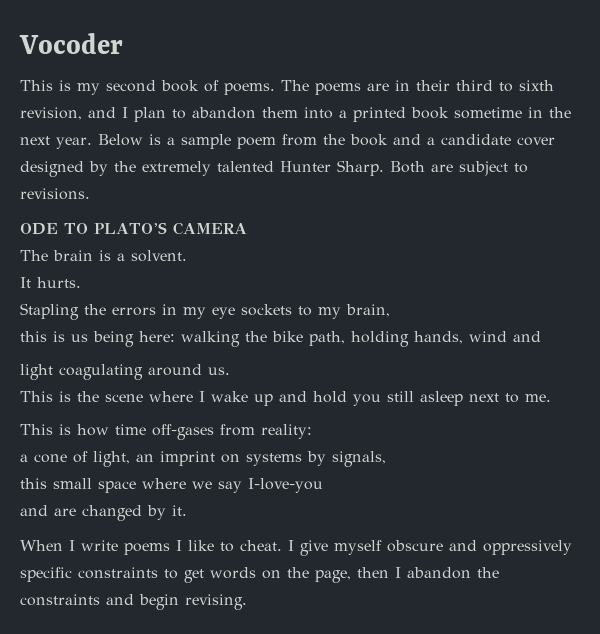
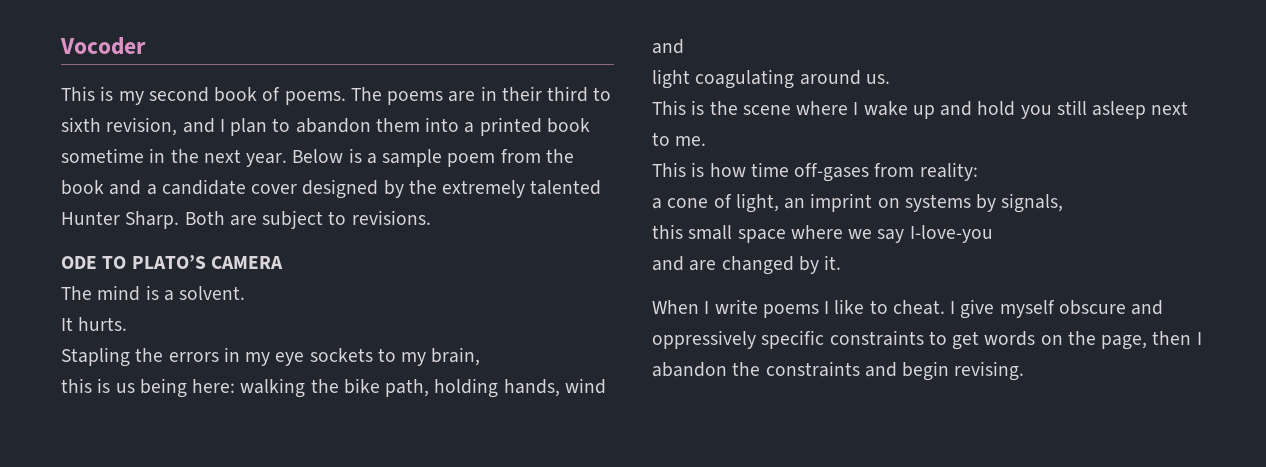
[53,250,93,261] brain -> [97,285,141,301] mind

